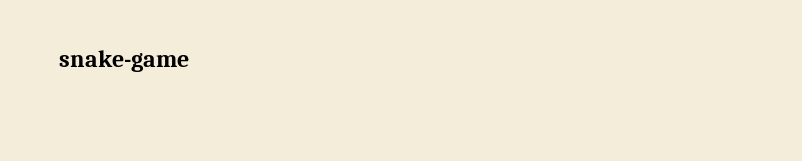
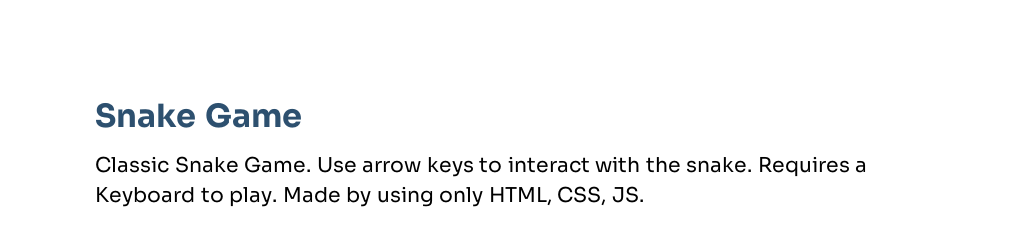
[59,50,189,72] snake-game -> [95,102,302,128] [95,156,868,177] [95,186,644,207] Snake Game // Classic Snake Game. Use arrow keys to interact with the snake. Requires a Keyboard to play. Made by using only HTML, CSS, JS.

